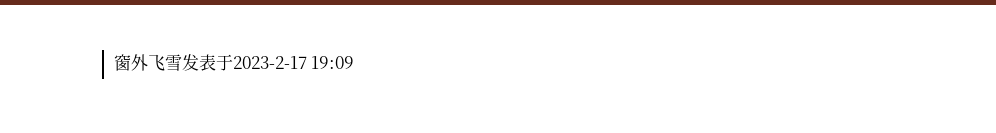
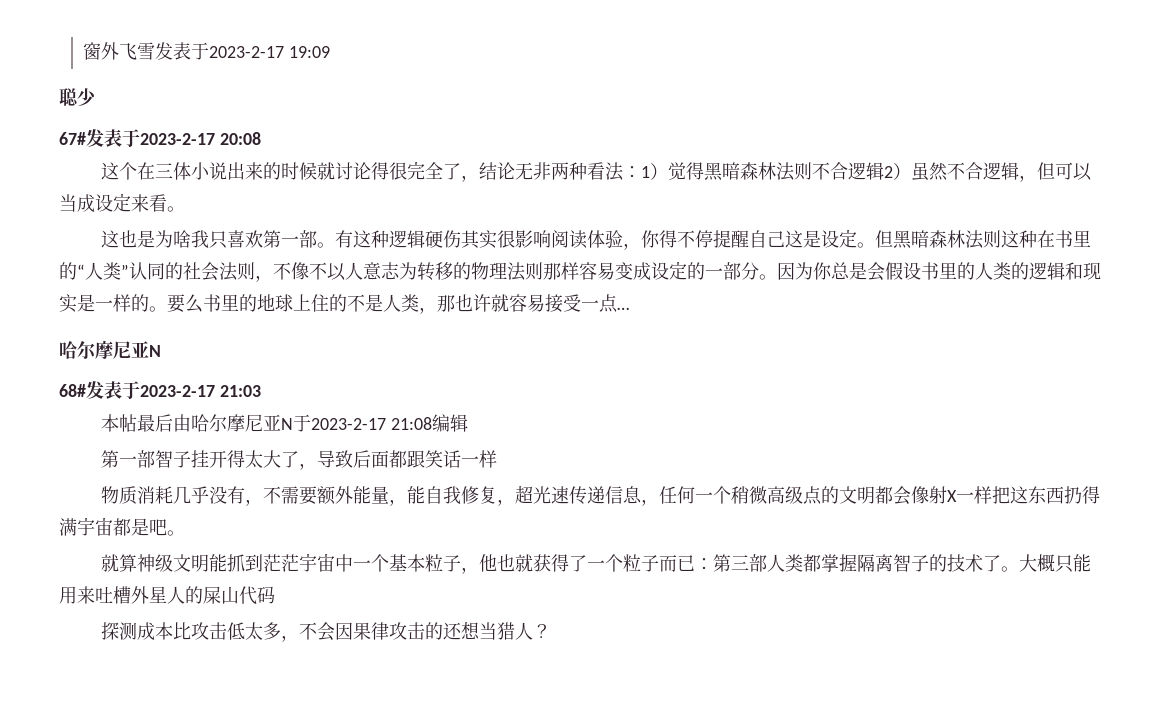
(355, 62) none -> [59,88,96,106] [59,129,261,147] [100,161,1092,182] [59,193,185,212] [100,229,1091,250] [59,261,1101,282] [59,294,629,314] [59,340,161,359] [59,381,261,399] [100,414,468,432] [100,450,497,470] [100,485,1100,506] [59,517,185,536] [100,553,1091,574] [59,586,275,605] [100,621,551,642] // 聪少 // 67#发表于2023-2-17 20:08 // 这个在三体小说出来的时候就讨论得很完全了，结论无非两种看法：1）觉得黑暗森林法则不合逻辑2）虽然不合逻辑，但可以当成设定来看。 // 这也是为啥我只喜欢第一部。有这种逻辑硬伤其实很影响阅读体验，你得不停提醒自己这是设定。但黑暗森林法则这种在书里的“人类”认同的社会法则，不像不以人意志为转移的物理法则那样容易变成设定的一部分。因为你总是会假设书里的人类的逻辑和现实是一样的。要么书里的地球上住的不是人类，那也许就容易接受一点… // 哈尔摩尼亚N // 68#发表于2023-2-17 21:03 // 本帖最后由哈尔摩尼亚N于2023-2-17 21:08编辑 // 第一部智子挂开得太大了，导致后面都跟笑话一样 // 物质消耗几乎没有，不需要额外能量，能自我修复，超光速传递信息，任何一个稍微高级点的文明都会像射X一样把这东西扔得满宇宙都是吧。 // 就算神级文明能抓到茫茫宇宙中一个基本粒子，他也就获得了一个粒子而已：第三部人类都掌握隔离智子的技术了。大概只能用来吐槽外星人的屎山代码 // 探测成本比攻击低太多，不会因果律攻击的还想当猎人？

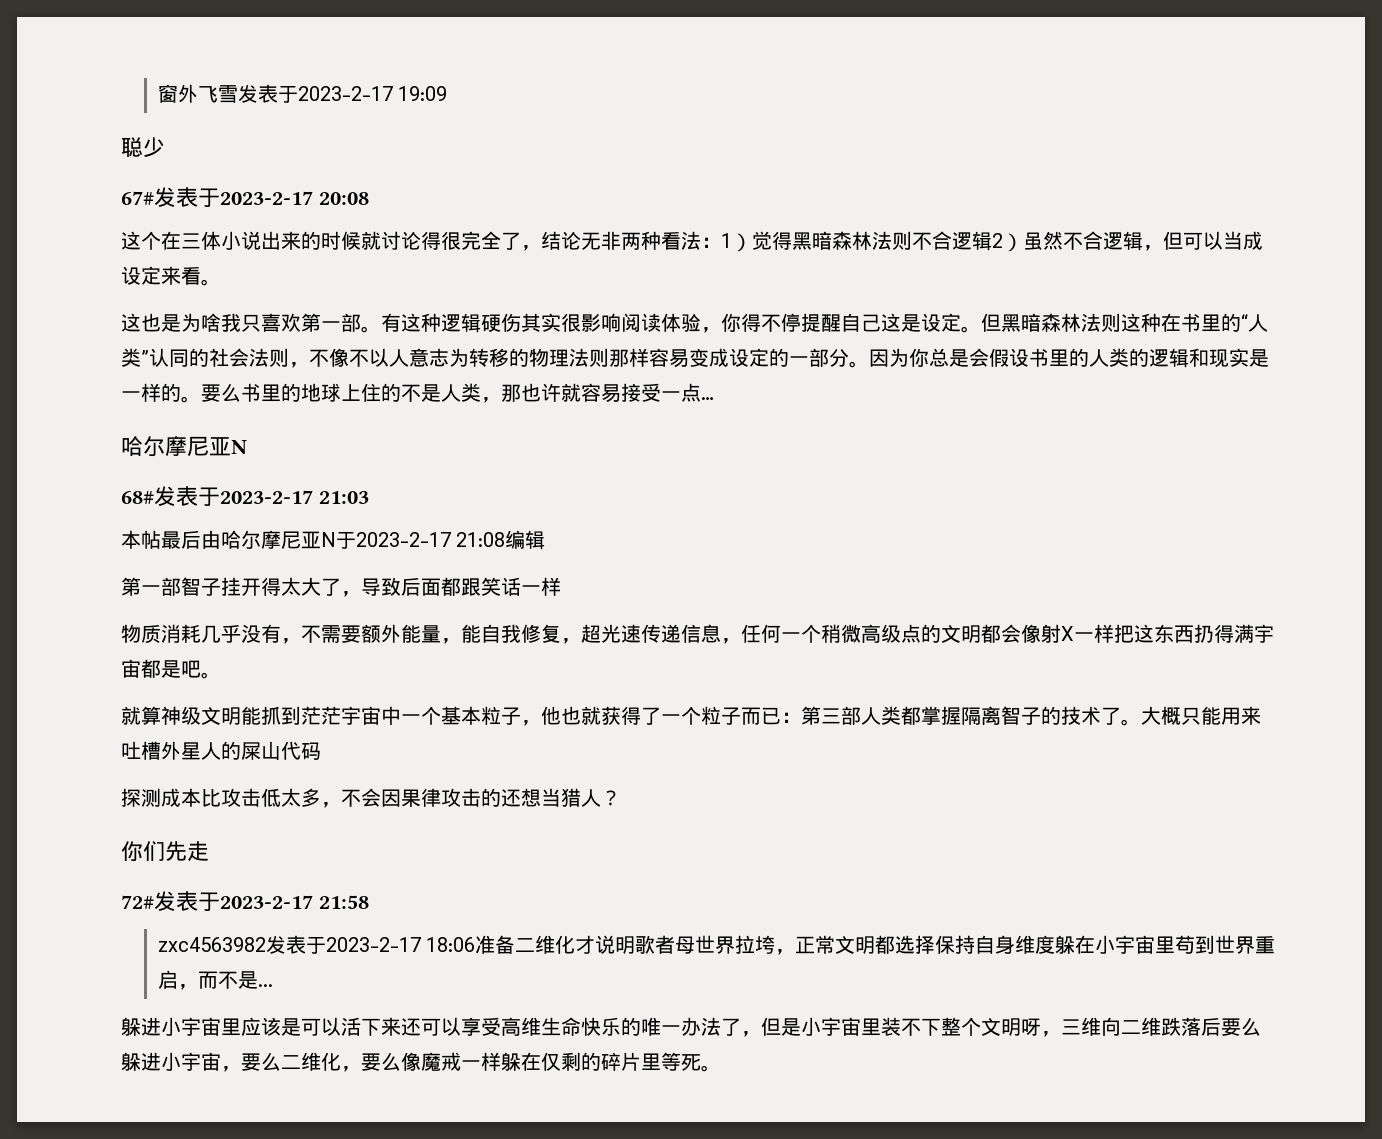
(551, 631) none -> [121,841,209,862] [121,891,369,911] [157,935,1276,955] [157,970,273,990] [121,1017,1261,1037] [121,1052,721,1072] // 你们先走 // 72#发表于2023-2-17 21:58 // zxc4563982发表于2023-2-17 18:06准备二维化才说明歌者母世界拉垮，正常文明都选择保持自身维度躲在小宇宙里苟到世界重启，而不是... // 躲进小宇宙里应该是可以活下来还可以享受高维生命快乐的唯一办法了，但是小宇宙里装不下整个文明呀，三维向二维跌落后要么躲进小宇宙，要么二维化，要么像魔戒一样躲在仅剩的碎片里等死。

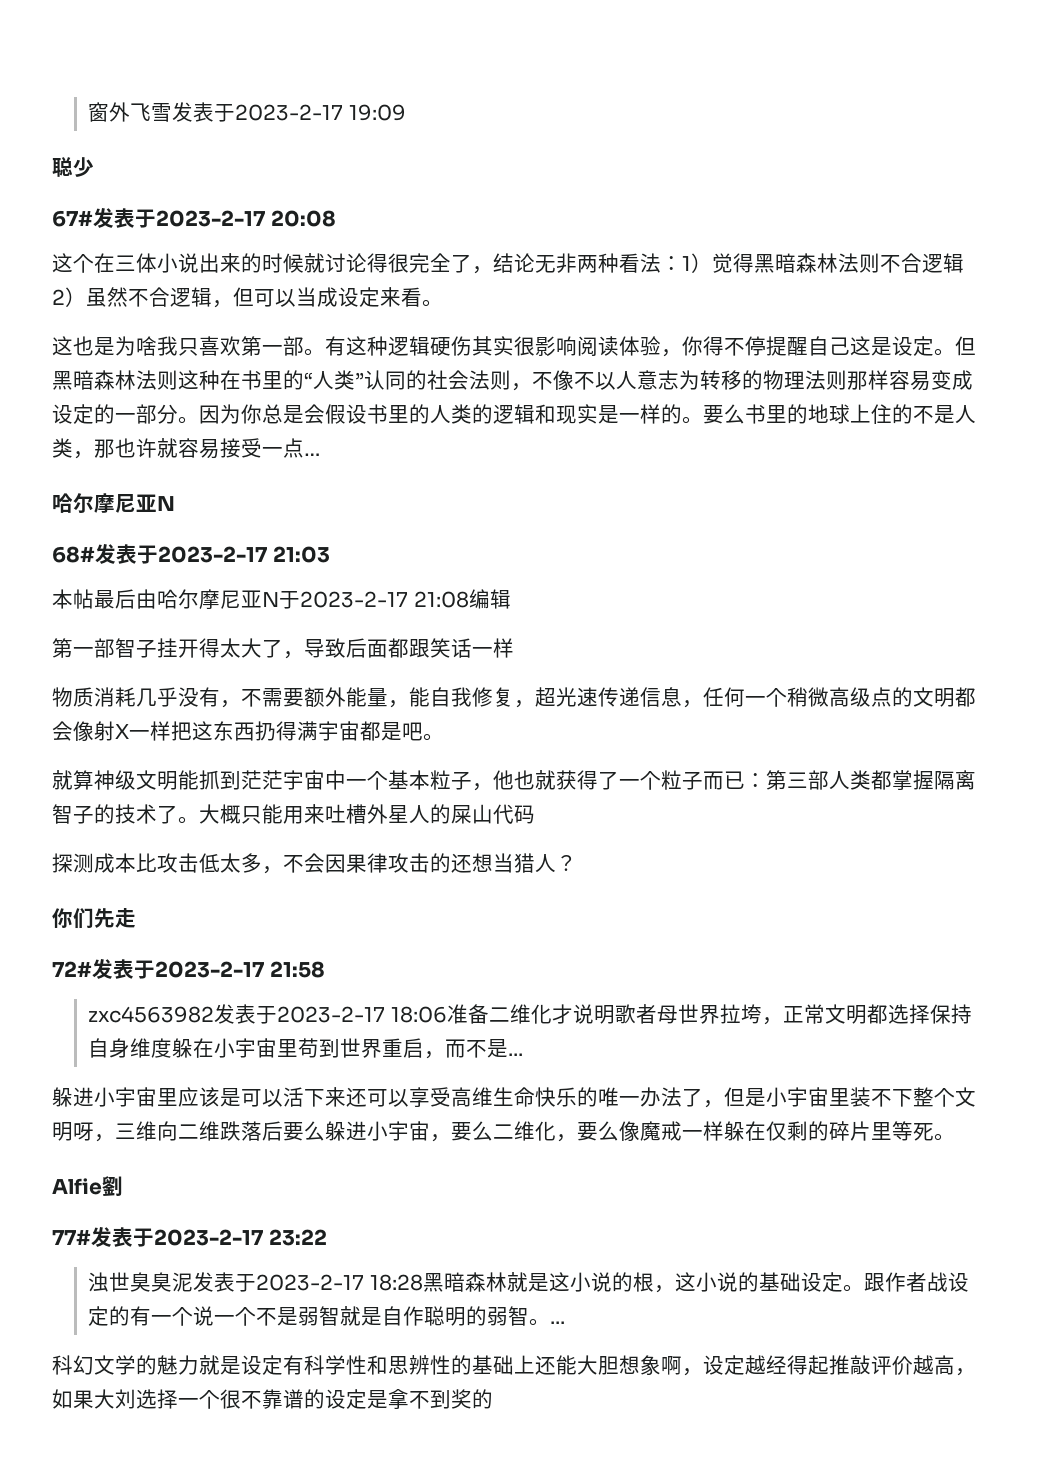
(721, 1068) none -> [52,1176,123,1196] [52,1227,327,1247] [88,1272,969,1293] [88,1306,566,1326] [52,1355,976,1376] [52,1389,493,1410] // Alfie劉 // 77#发表于2023-2-17 23:22 // 浊世臭臭泥发表于2023-2-17 18:28黑暗森林就是这小说的根，这小说的基础设定。跟作者战设定的有一个说一个不是弱智就是自作聪明的弱智。... // 科幻文学的魅力就是设定有科学性和思辨性的基础上还能大胆想象啊，设定越经得起推敲评价越高，如果大刘选择一个很不靠谱的设定是拿不到奖的

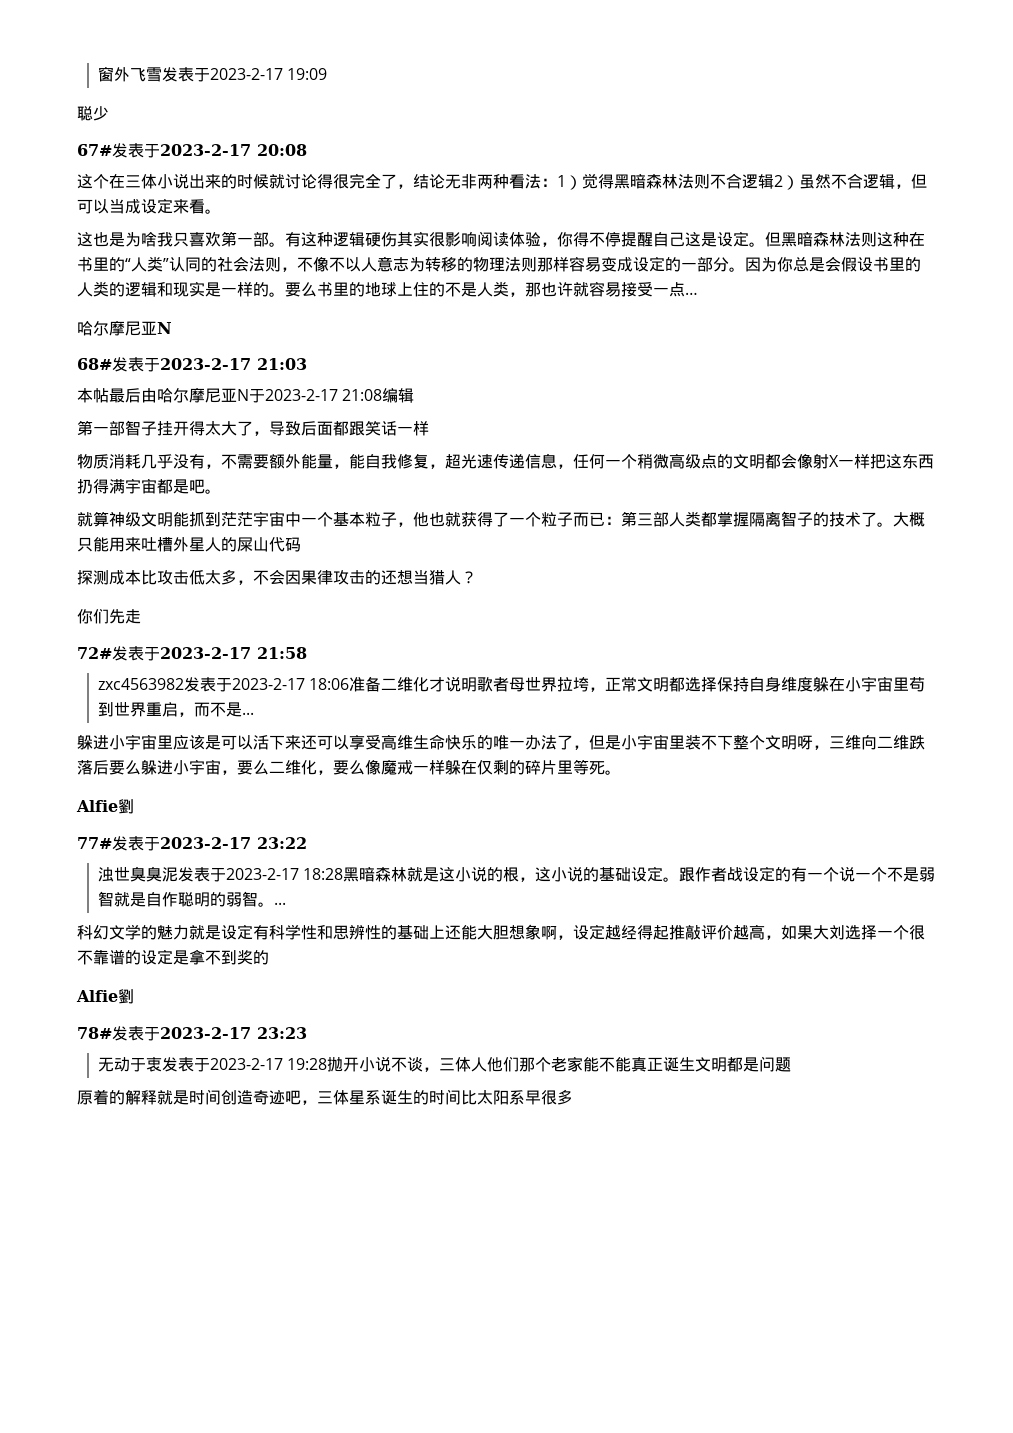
(493, 1399) none -> [76,989,134,1004] [77,1026,307,1041] [98,1056,792,1072] [77,1089,573,1105] // Alfie劉 // 78#发表于2023-2-17 23:23 // 无动于衷发表于2023-2-17 19:28抛开小说不谈，三体人他们那个老家能不能真正诞生文明都是问题 // 原着的解释就是时间创造奇迹吧，三体星系诞生的时间比太阳系早很多

